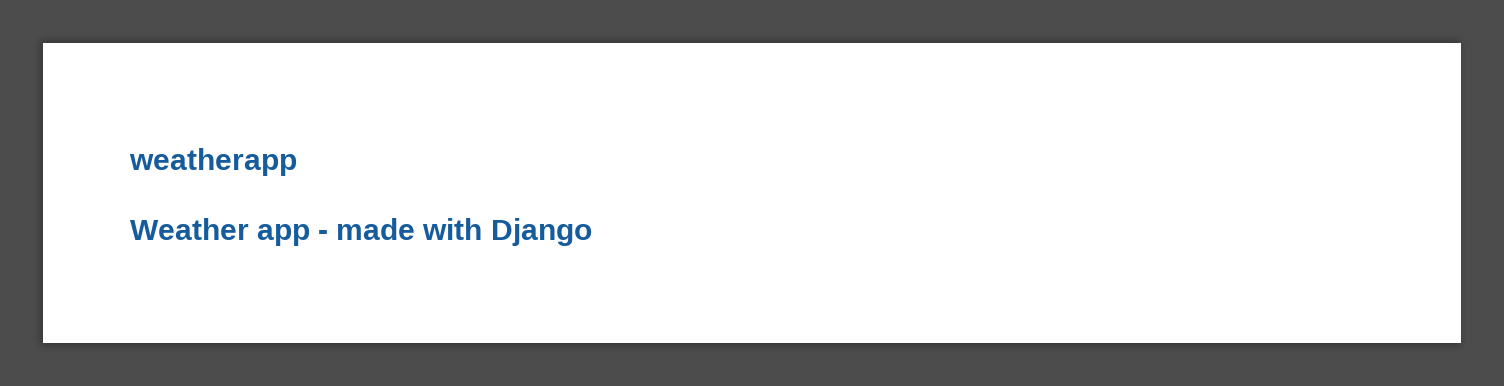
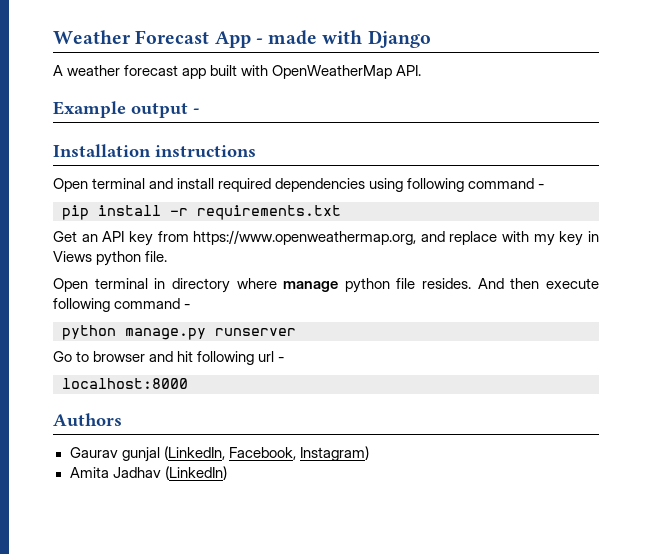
[129,148,297,176] [130,218,311,246] weatherapp // Weather app -> [53,30,251,48] Weather Forecast App
(592, 232) none -> [53,65,422,79] [53,101,200,118] [53,144,256,158] [53,178,545,192] [62,205,341,220] [53,230,599,246] [53,251,168,266] [53,278,599,293] [53,298,191,312] [62,325,296,340] [53,351,285,365] [62,378,188,389] [53,413,122,427] [69,446,369,462] [69,466,227,480] // A weather forecast app built with OpenWeatherMap API. // Example output - // Installation instructions // Open terminal and install required dependencies using following command - // pip install -r requirements.txt // Get an API key from https://www.openweathermap.org, and replace with my key in Views python file. // Open terminal in directory where manage python file resides. And then execute following command - // python manage.py runserver // Go to browser and hit following url - // localhost:8000 // Authors // Gaurav gunjal (LinkedIn, Facebook, Instagram) // Amita Jadhav (LinkedIn)

